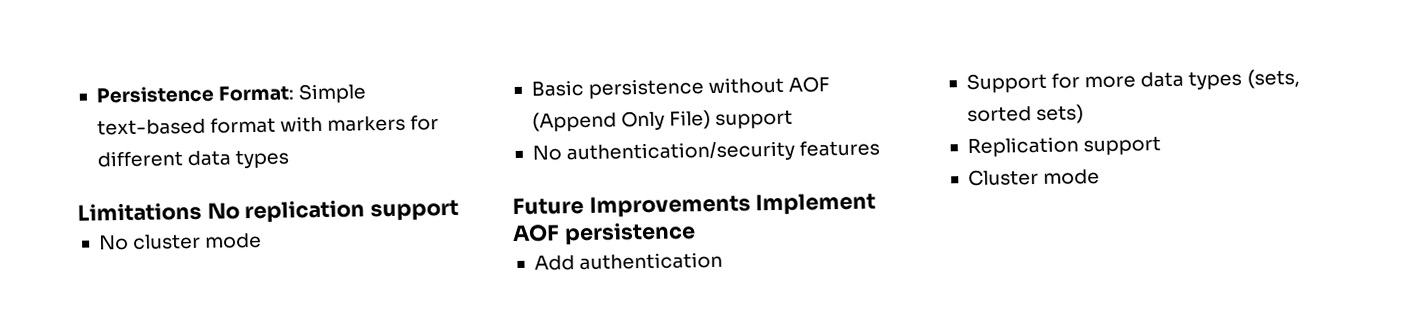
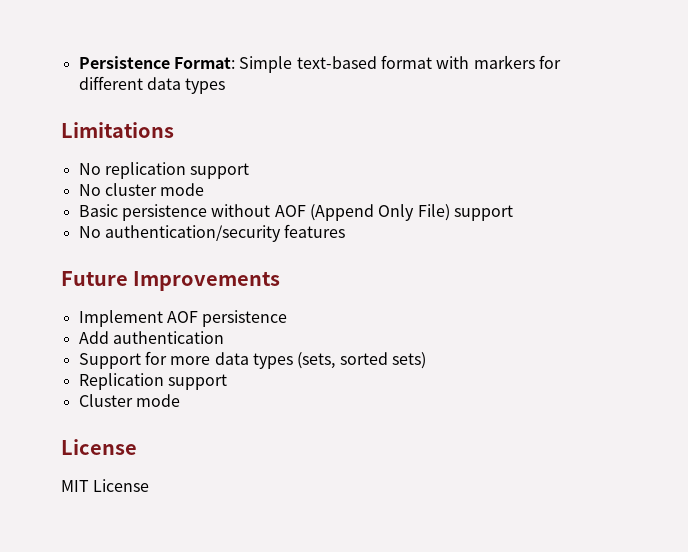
(202, 211) none -> (174, 130) //
(751, 206) none -> (281, 281) //
(1101, 177) none -> [61,439,137,455] [61,479,150,492] // License // MIT License

